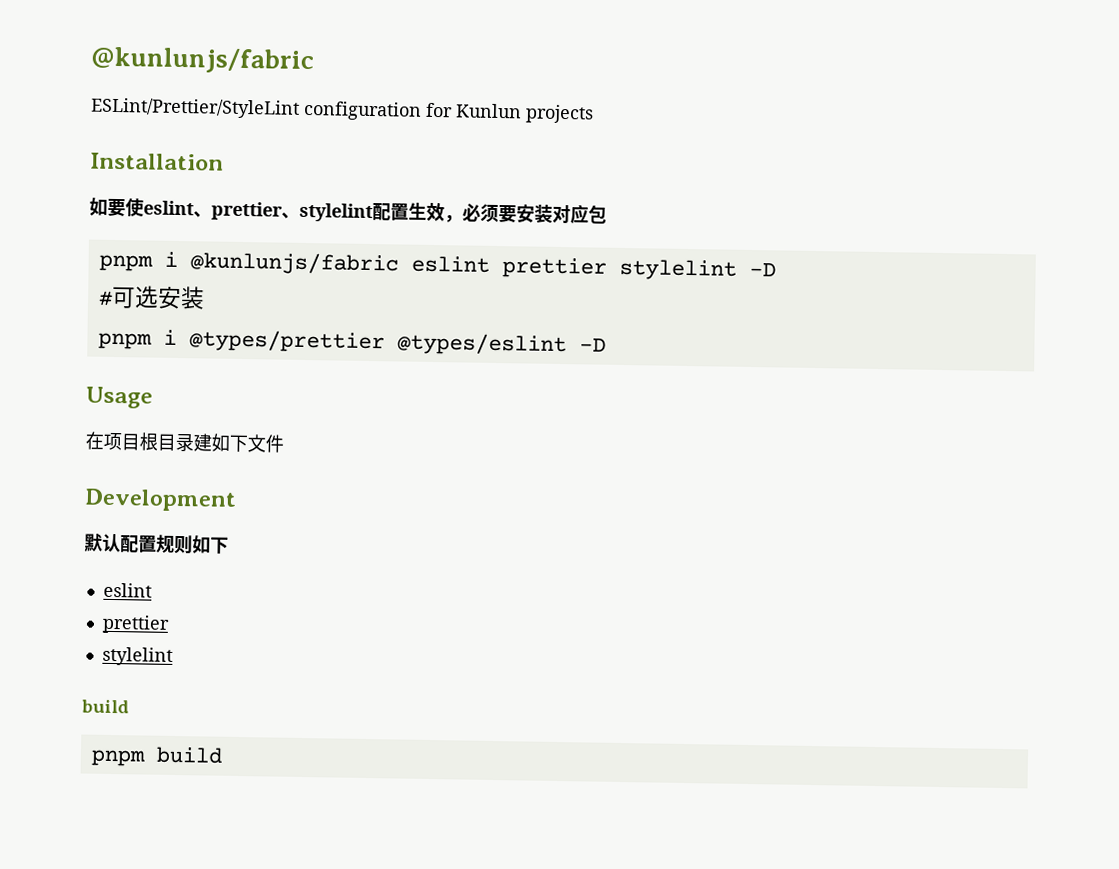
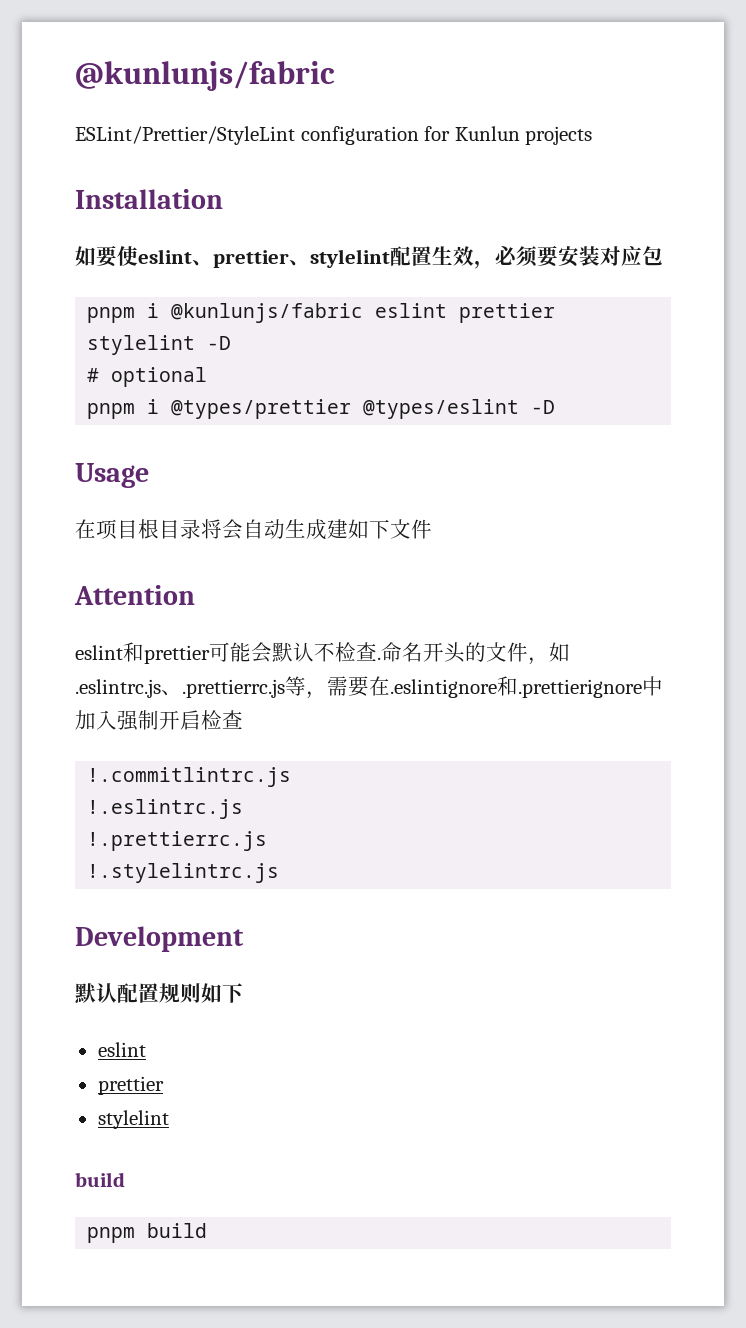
[110,285,205,310] 可选安装 -> [111,367,208,387] optional
(194, 442) none -> [201,519,327,540] 将会自动生成
(284, 443) none -> [74,585,195,605] [75,642,570,665] [75,676,663,699] [75,710,243,731] [87,767,292,787] [87,799,244,819] [87,831,268,851] [87,863,280,883] // Attention // eslint和prettier可能会默认不检查.命名开头的文件，如.eslintrc.js、.prettierrc.js等，需要在.eslintignore和.prettierignore中加入强制开启检查 // !.commitlintrc.js // !.eslintrc.js // !.prettierrc.js // !.stylelintrc.js

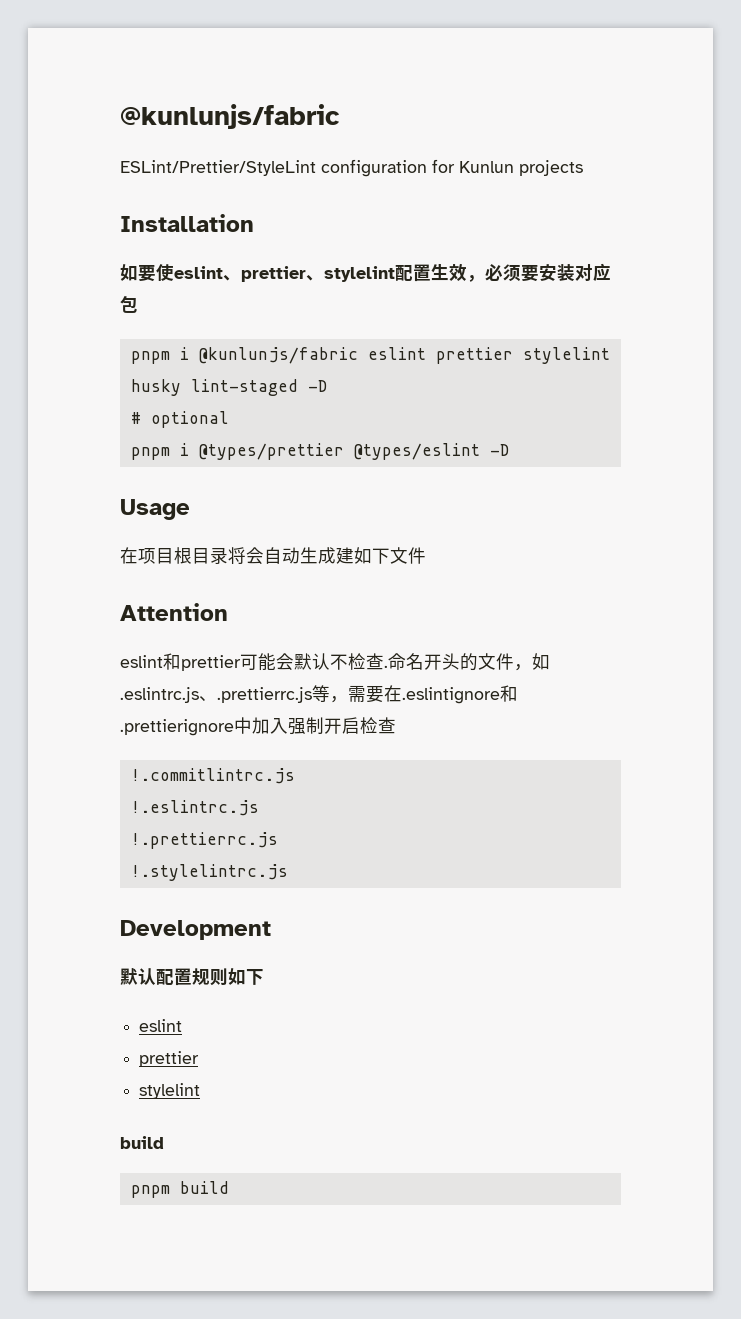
(196, 345) none -> [130,379,298,396] husky lint-staged

